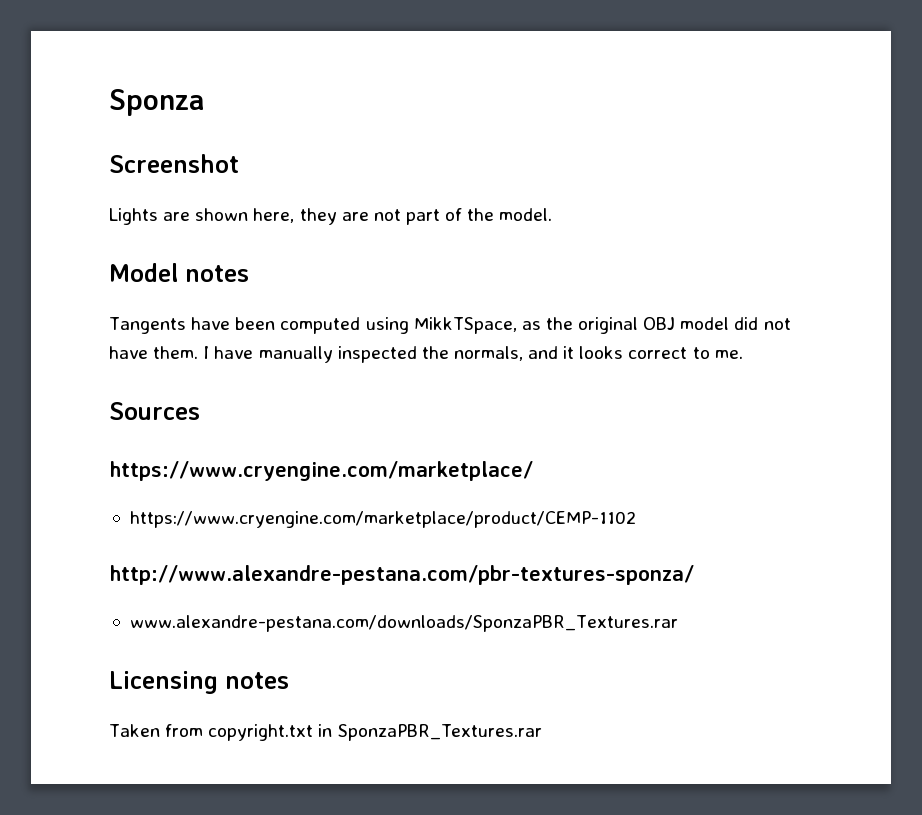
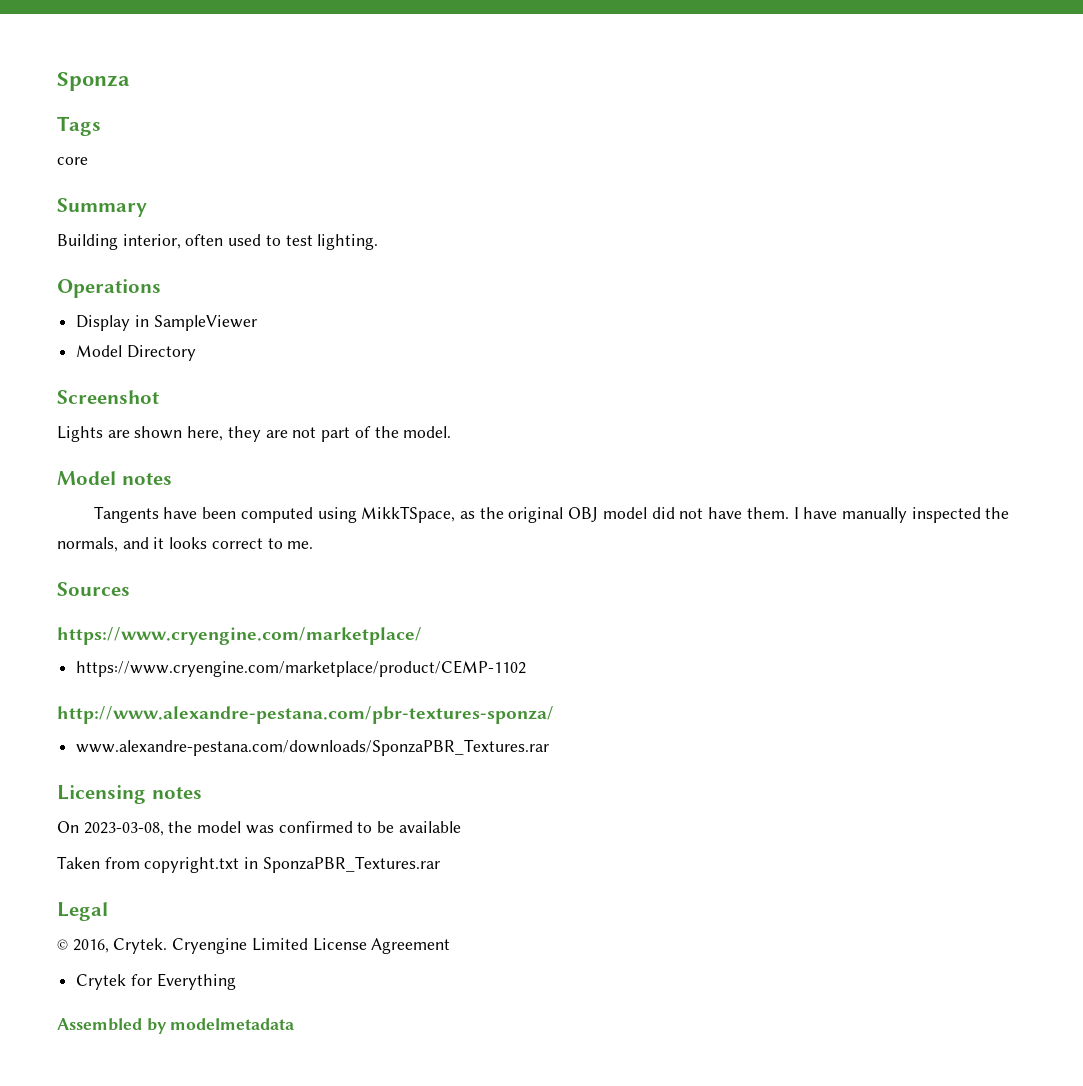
(205, 102) none -> [57,116,101,136] [57,157,88,165] [57,198,147,217] [57,234,379,250] [57,279,161,298] [76,315,257,331] [76,345,196,361] // Tags // core // Summary // Building interior, often used to test lighting. // Operations // Display in SampleViewer // Model Directory
(289, 680) none -> [57,821,461,836] // On 2023-03-08, the model was confirmed to be available
(543, 732) none -> [57,902,108,921] [57,938,451,954] [76,973,236,990] [57,1018,295,1034] // Legal // © 2016, Crytek. Cryengine Limited License Agreement // Crytek for Everything // Assembled by modelmetadata

